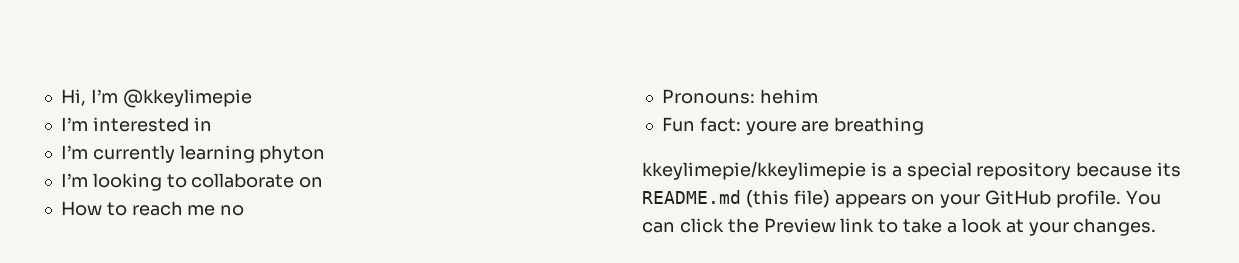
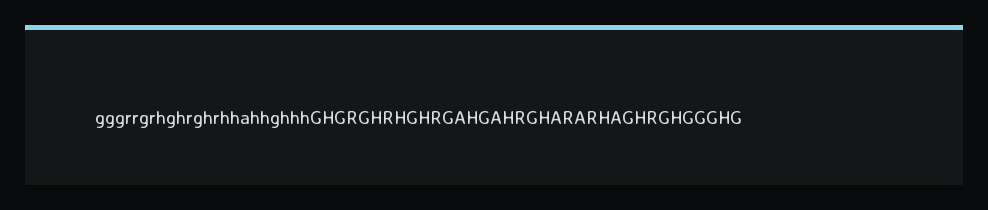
[60,89,252,108] [60,117,212,132] [60,145,326,163] [60,173,324,191] [60,201,245,216] [661,89,818,104] [661,117,925,135] [642,161,1182,180] [642,190,1161,208] [642,218,1157,236] Hi, I’m @kkeylimepie // I’m interested in // I’m currently learning phyton // I’m looking to collaborate on // How to reach me no // Pronouns: hehim // Fun fact: youre are breathing // kkeylimepie/kkeylimepie is a special repository because its README.md (this file) appears on your GitHub profile. You can click the Preview link to take a look at your changes. -> [95,111,742,128] gggrrgrhghrghrhhahhghhhGHGRGHRHGHRGAHGAHRGHARARHAGHRGHGGGHG

